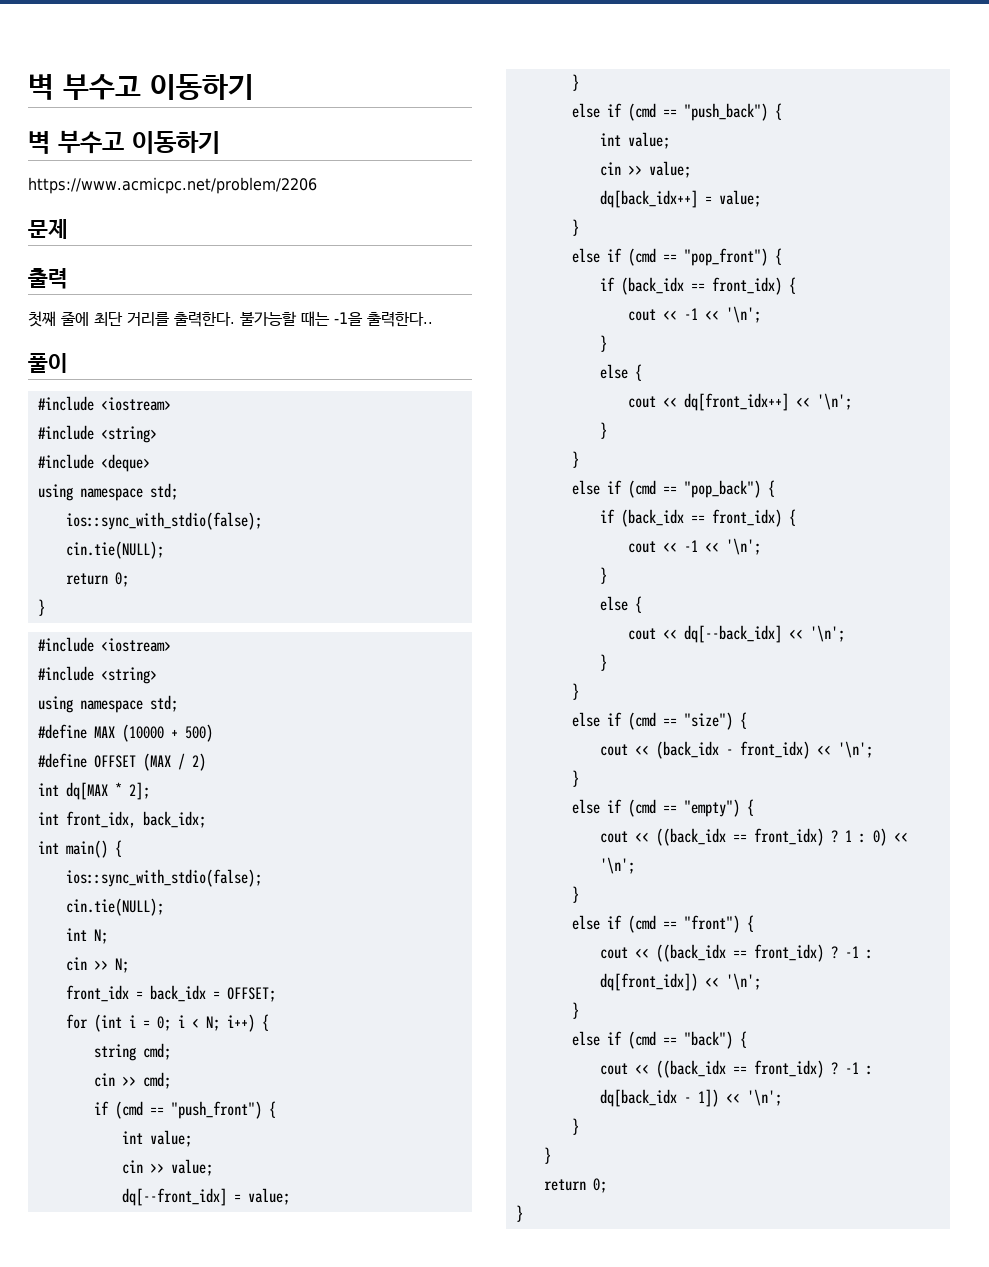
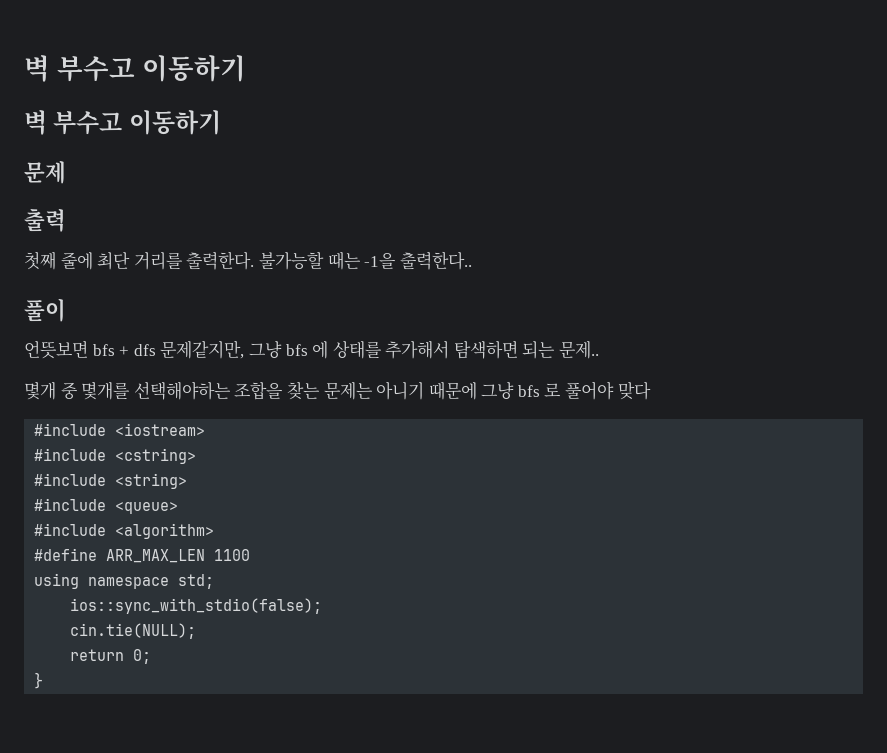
[28,177,317,194] // https://www.acmicpc.net/problem/2206 -> (221, 122) none
[37,396,171,411] // #include <iostream> -> [24,340,600,359] [24,381,651,400] [34,423,206,436] [34,448,197,464] // 언뜻보면 bfs + dfs 문제같지만, 그냥 bfs 에 상태를 추가해서 탐색하면 되는 문제.. // 몇개 중 몇개를 선택해야하는 조합을 찾는 문제는 아니기 때문에 그냥 bfs 로 풀어야 맞다 // #include <iostream> // #include <cstring>
[100,454,150,472] <deque> -> [115,502,179,514] [34,523,215,539] [34,548,251,563] <queue> // #include <algorithm> // #define ARR_MAX_LEN 1100
[37,637,171,652] [37,666,157,684] [37,695,178,713] [37,724,213,742] [37,753,206,771] [37,782,150,800] [37,811,206,828] [37,840,122,858] [65,869,262,887] [65,898,164,916] [65,928,108,944] [65,957,129,973] [65,985,276,1002] [65,1014,269,1032] [93,1043,171,1061] [93,1072,171,1089] [93,1101,276,1119] [121,1130,192,1147] [121,1159,213,1176] [121,1188,290,1206] [571,74,579,91] [571,103,782,121] [599,132,670,149] [599,161,691,178] [599,190,761,208] [571,219,579,236] [571,248,782,266] [599,277,796,295] [627,306,761,323] [599,335,607,352] [599,364,642,381] [627,393,852,411] [599,422,607,439] [571,451,579,468] [571,480,775,498] [599,509,796,527] [627,538,761,555] [599,567,607,584] [599,596,642,613] [627,625,845,643] [599,654,607,671] [571,683,579,700] [571,712,747,730] [599,741,873,759] [571,770,579,787] [571,799,754,817] [599,828,908,846] [599,857,635,874] [571,886,579,903] [571,915,754,933] [599,944,873,962] [599,973,761,991] [571,1002,579,1019] [571,1031,747,1049] [599,1060,873,1078] [599,1089,782,1107] [571,1118,579,1135] [543,1147,551,1164] [543,1178,607,1193] [515,1205,523,1222] // #include <iostream> // #include <string> // using namespace std; // #define MAX (10000 + 500) // #define OFFSET (MAX / 2) // int dq[MAX * 2]; // int front_idx, back_idx; // int main() { // ios::sync_with_stdio(false); // cin.tie(NULL); // int N; // cin >> N; // front_idx = back_idx = OFFSET; // for (int i = 0; i < N; i++) { // string cmd; // cin >> cmd; // if (cmd == "push_front") { // int value; // cin >> value; // dq[--front_idx] = value; // } // else if (cmd == "push_back") { // int value; // cin >> value; // dq[back_idx++] = value; // } // else if (cmd == "pop_front") { // if (back_idx == front_idx) { // cout << -1 << '\n'; // } // else { // cout << dq[front_idx++] << '\n'; // } // } // else if (cmd == "pop_back") { // if (back_idx == front_idx) { // cout << -1 << '\n'; // } // else { // cout << dq[--back_idx] << '\n'; // } // } // else if (cmd == "size") { // cout << (back_idx - front_idx) << '\n'; // } // else if (cmd == "empty") { // cout << ((back_idx == front_idx) ? 1 : 0) << '\n'; // } // else if (cmd == "front") { // cout << ((back_idx == front_idx) ? -1 : dq[front_idx]) << '\n'; // } // else if (cmd == "back") { // cout << ((back_idx == front_idx) ? -1 : dq[back_idx - 1]) << '\n'; // } // } // return 0; // } -> (44, 680) none

